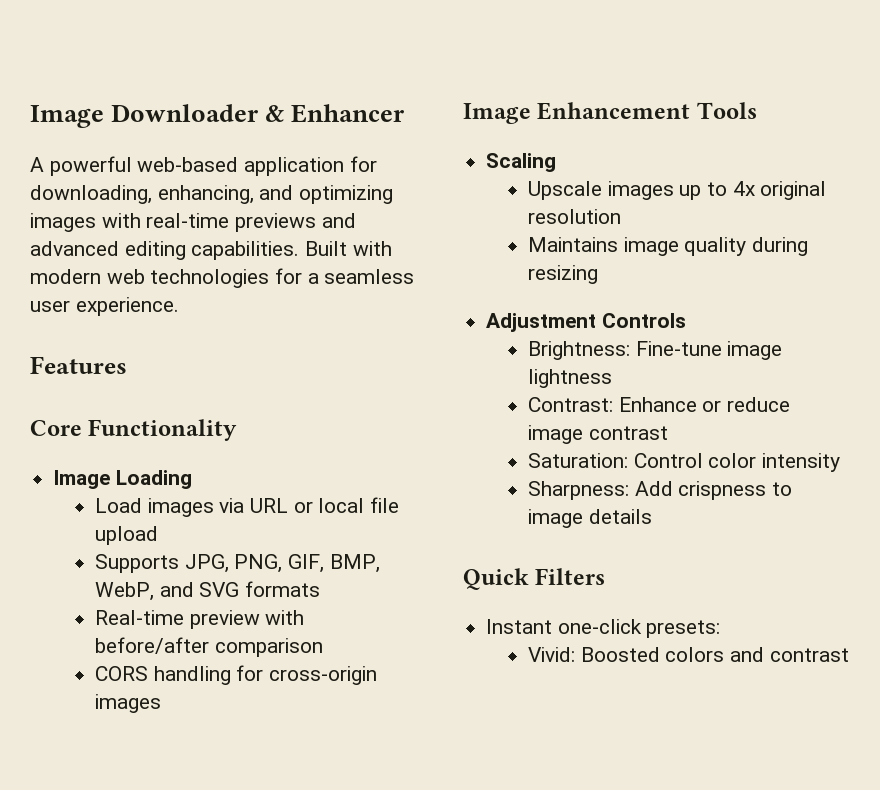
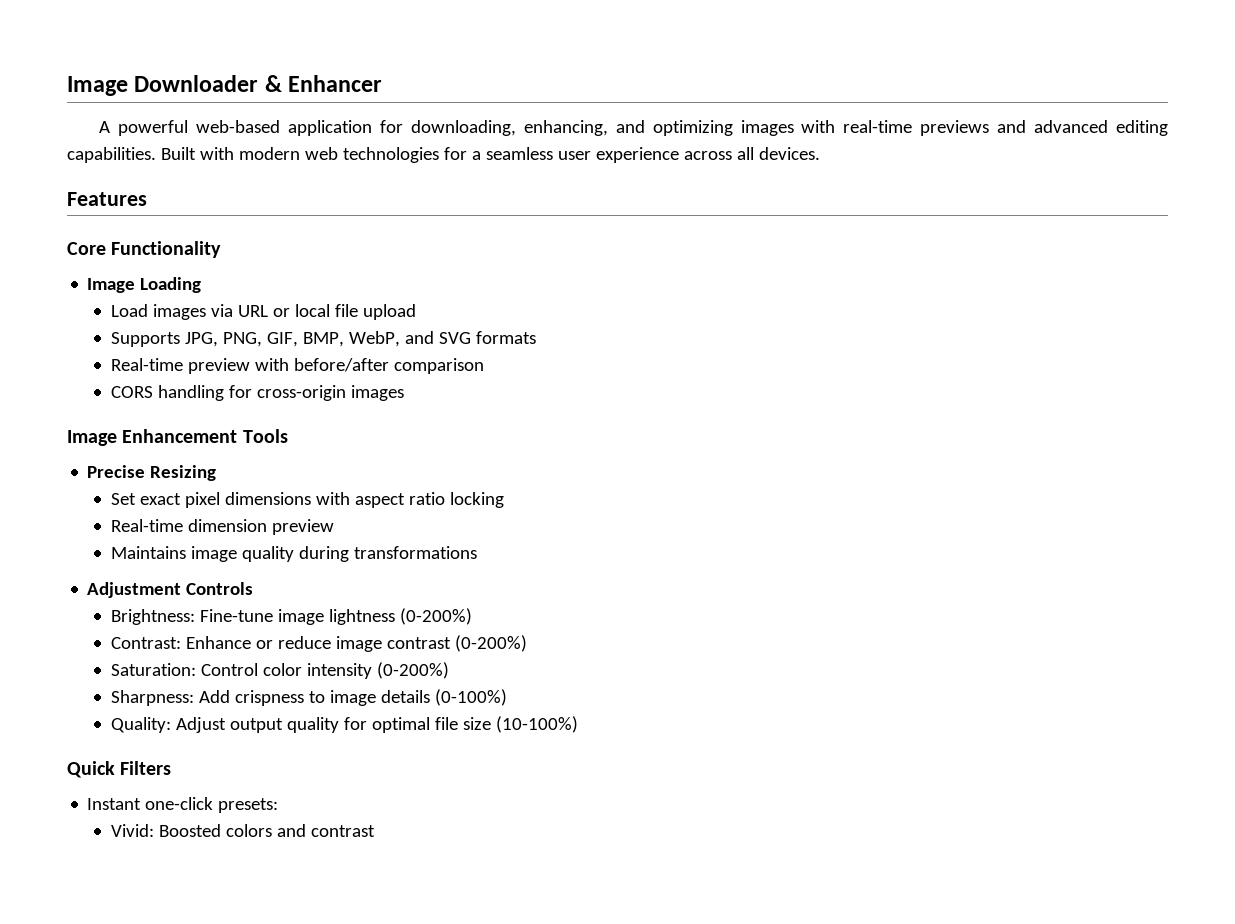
[75,297,179,316] experience. -> [595,147,820,163] experience across all devices.
[486,153,557,172] [528,181,827,200] [528,209,622,224] Scaling // Upscale images up to 4x original resolution -> [87,465,217,481] [111,492,504,508] [111,519,335,535] Precise Resizing // Set exact pixel dimensions with aspect ratio locking // Real-time dimension preview
[528,265,599,284] resizing -> [354,546,478,559] transformations
(613, 378) none -> [400,608,473,625] (0-200%)
(668, 433) none -> [455,635,528,652] (0-200%)
(841, 462) none -> [377,662,450,679] (0-200%)
(652, 516) none -> [435,689,508,706] [111,716,578,733] (0-100%) // Quality: Adjust output quality for optimal file size (10-100%)

